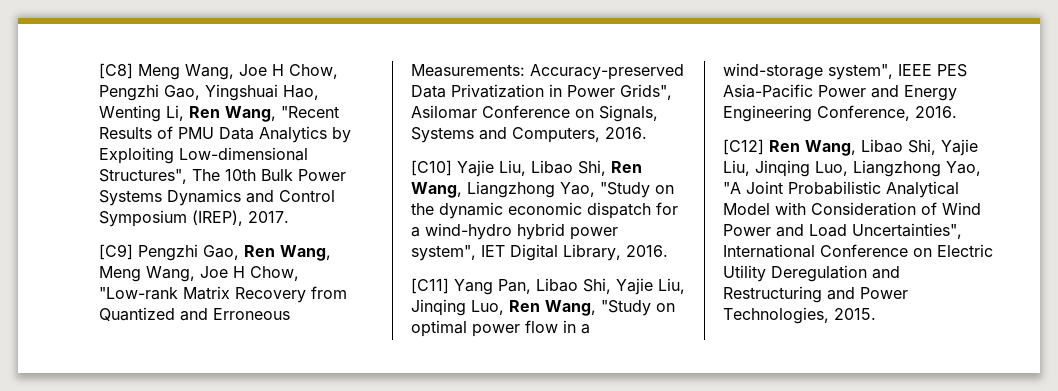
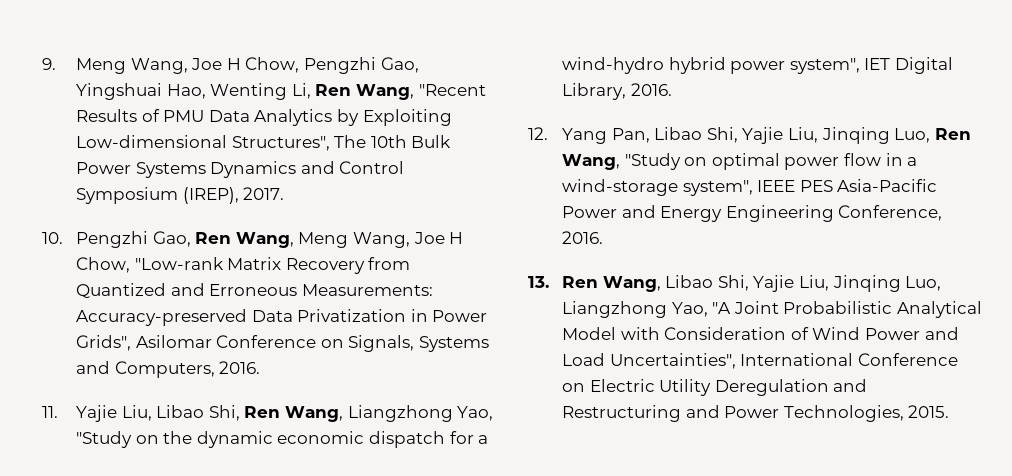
[99,63,133,79] [C8] -> [42,58,56,70] 9.
[99,244,133,260] [C9] -> [42,232,63,244] 10.
[411,160,452,176] [C10] -> [42,406,58,418] 11.
[411,278,449,294] [C11] -> [528,127,548,140] 12.
[723,139,764,155] [C12] -> [528,276,549,288] 13.

